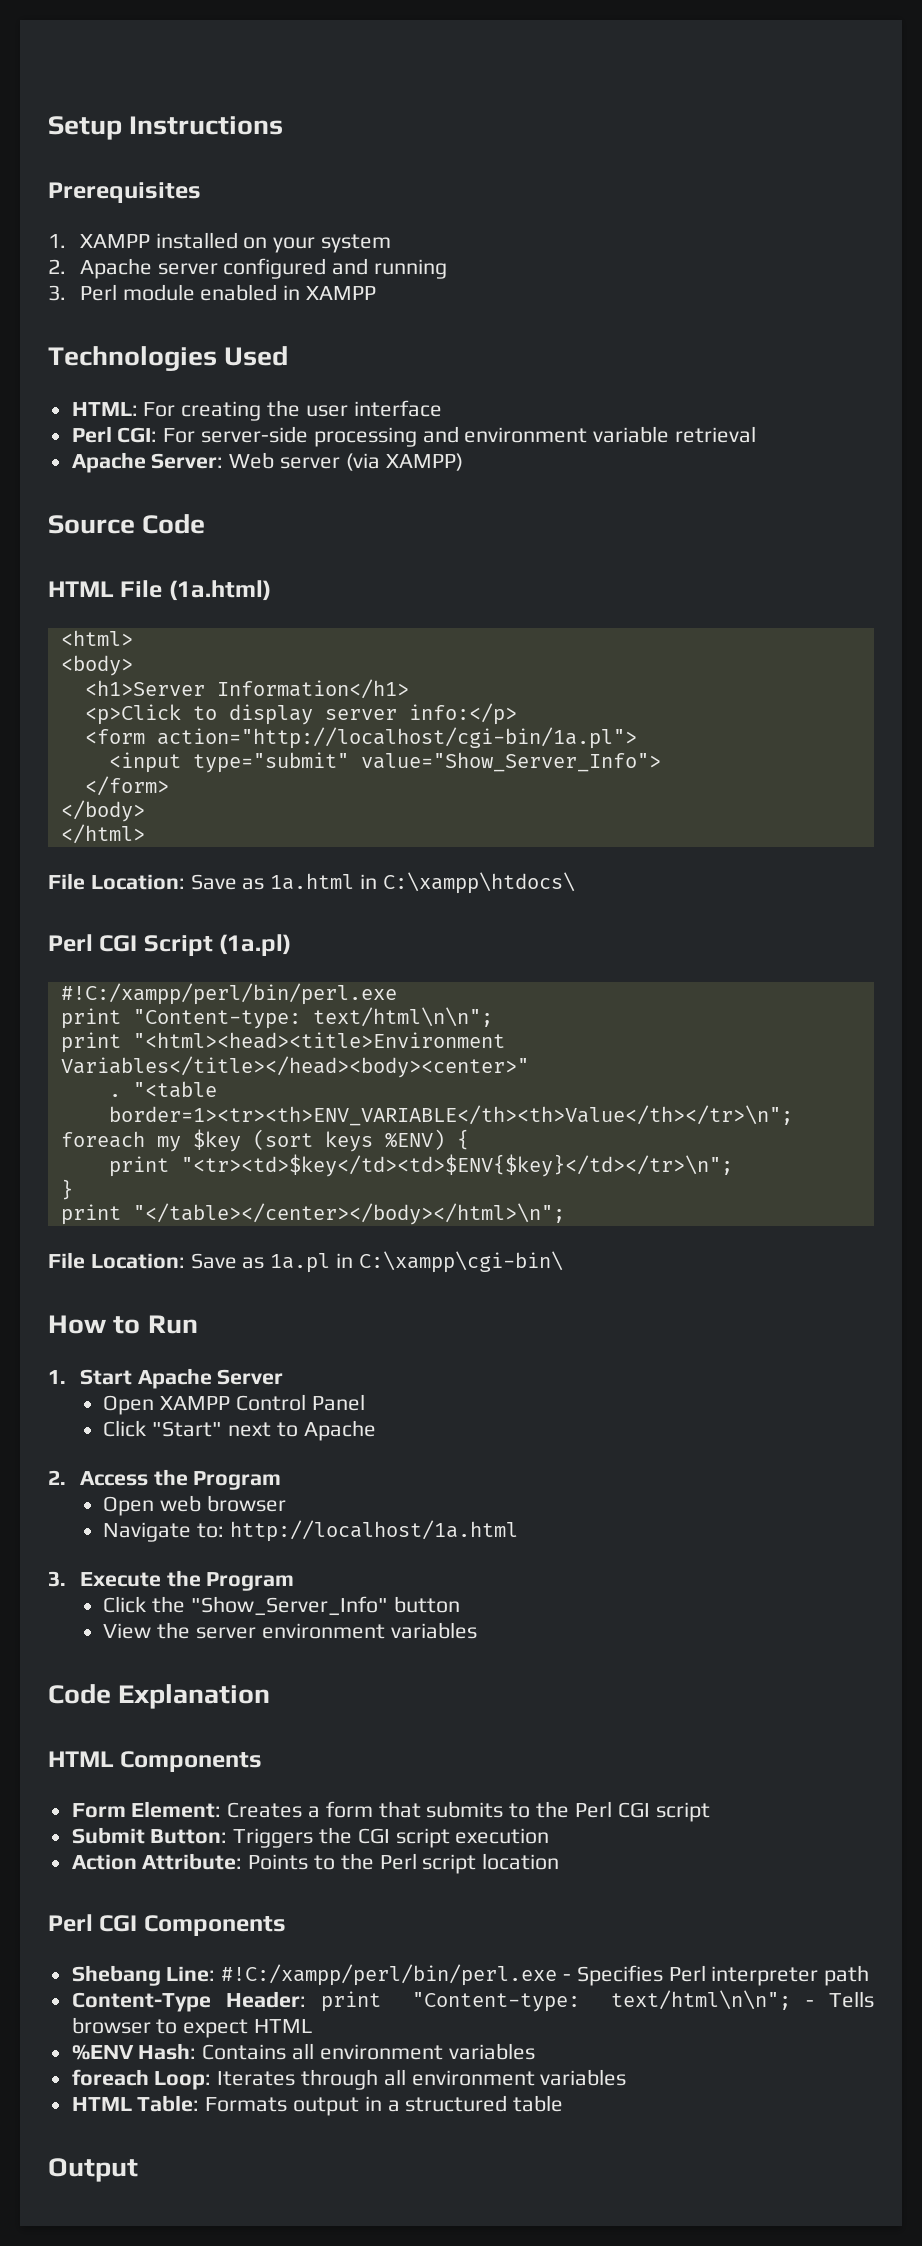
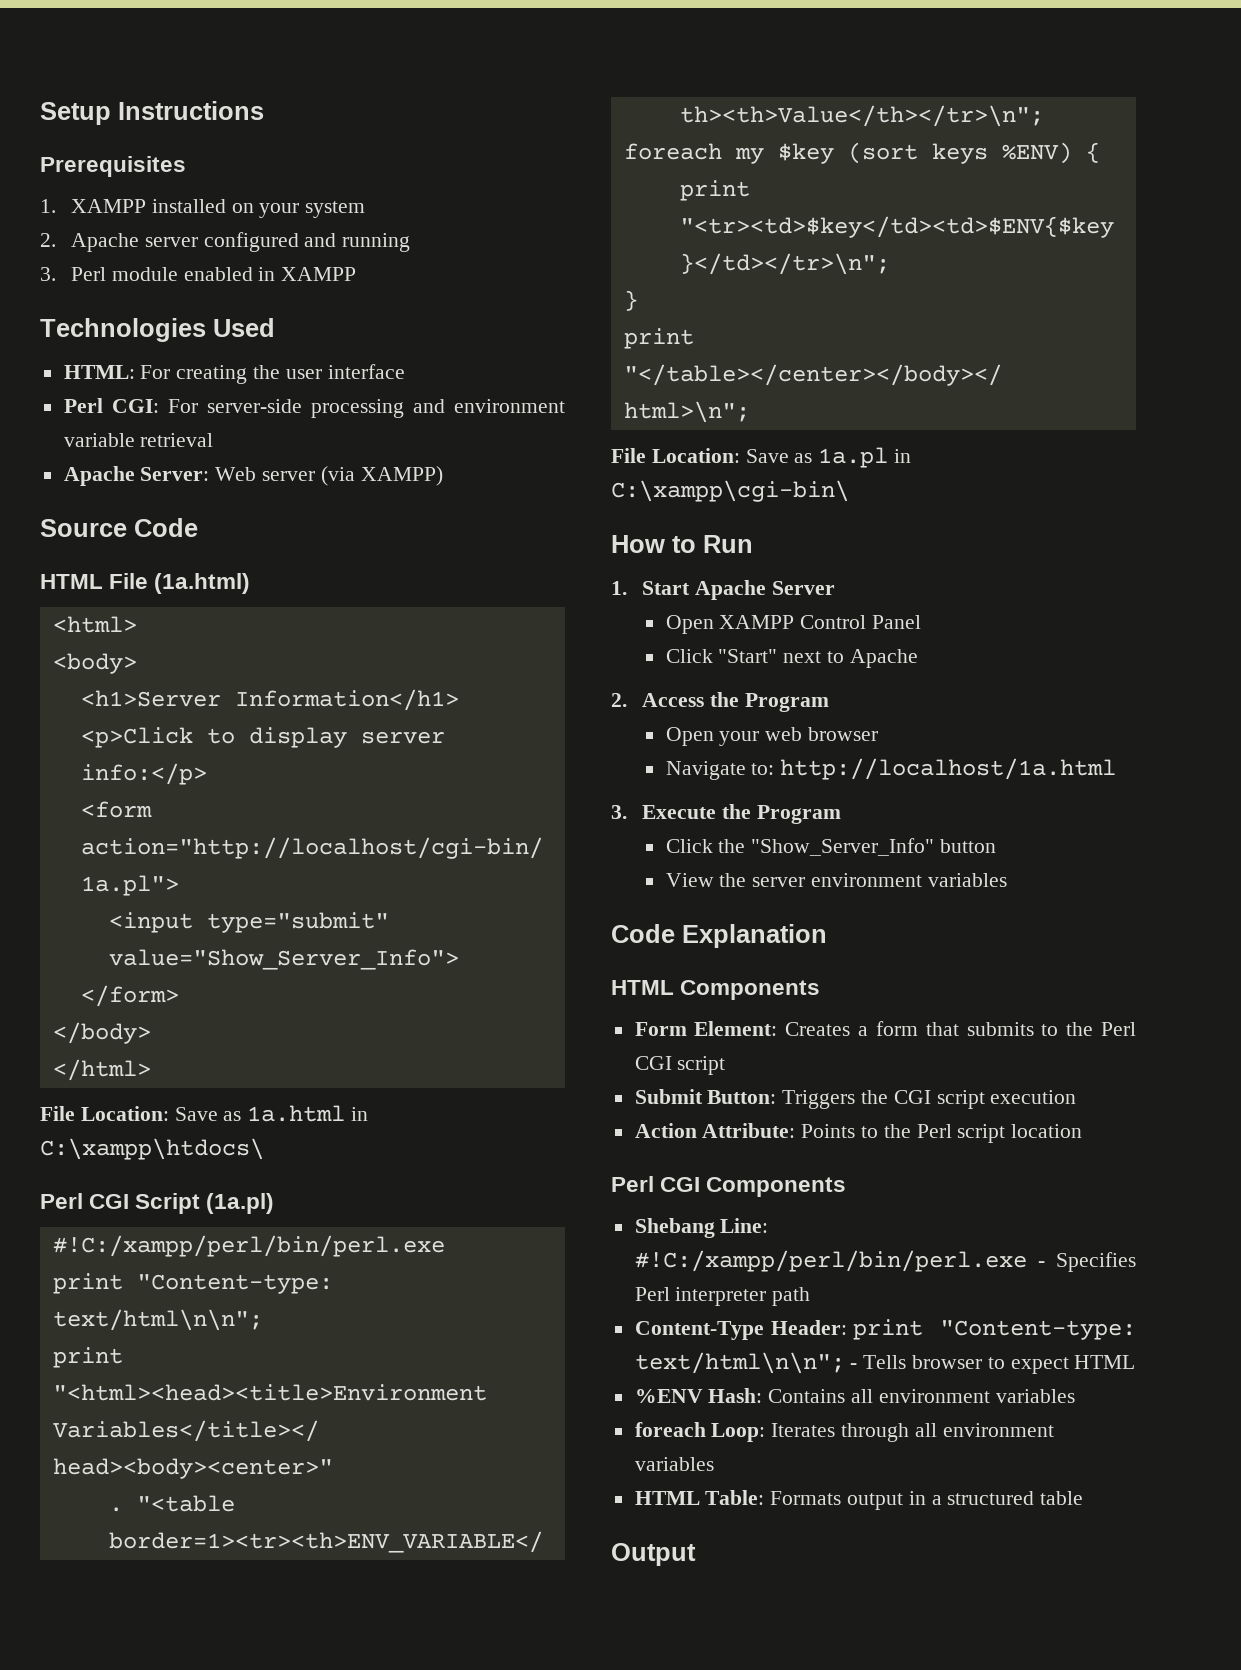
(155, 1506) none -> [719,731,760,746] your

